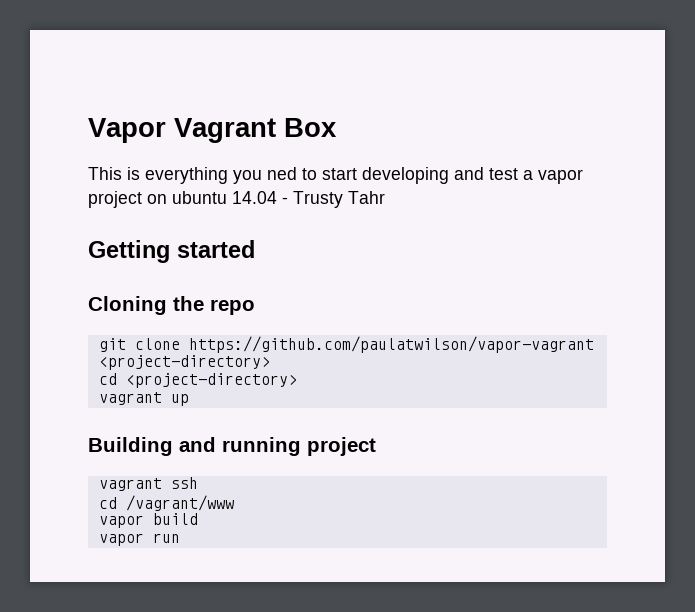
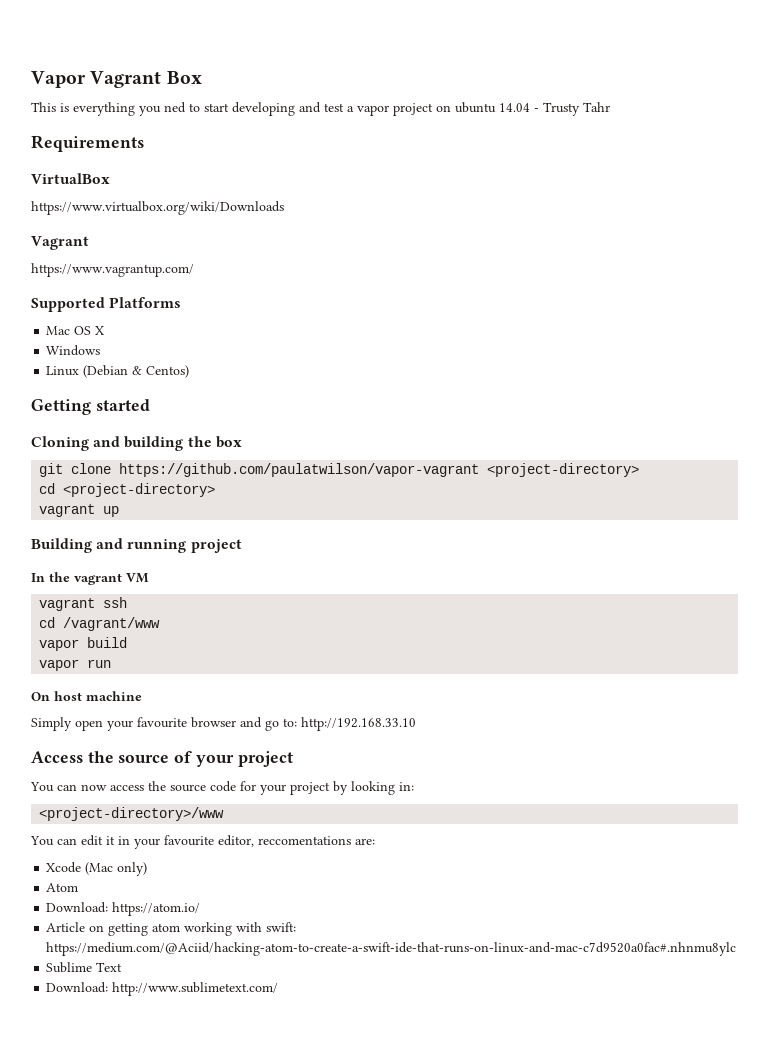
(385, 197) none -> [31,135,144,152] [31,173,110,184] [31,201,284,215] [31,236,89,250] [31,263,194,277] [31,297,182,312] [46,326,106,335] [46,345,101,356] [46,365,190,378] // Requirements // VirtualBox // https://www.virtualbox.org/wiki/Downloads // Vagrant // https://www.vagrantup.com/ // Supported Platforms // Mac OS X // Windows // Linux (Debian & Centos)
[173,296,255,315] the repo -> [93,436,242,451] and building the box
(376, 446) none -> [31,572,149,585] // In the vagrant VM
(180, 538) none -> [31,691,142,701] [31,717,416,731] [31,751,293,767] [30,781,414,795] [39,807,225,821] [30,835,375,849] [46,862,148,876] [46,883,79,892] [46,902,201,916] [46,922,297,936] [46,942,737,956] [46,962,123,973] [46,982,279,996] // On host machine // Simply open your favourite browser and go to: http://192.168.33.10 // Access the source of your project // You can now access the source code for your project by looking in: // <project-directory>/www // You can edit it in your favourite editor, reccomentations are: // Xcode (Mac only) // Atom // Download: https://atom.io/ // Article on getting atom working with swift: https://medium.com/@Aciid/hacking-atom-to-create-a-swift-ide-that-runs-on-linux-and-mac-c7d9520a0fac#.nhnmu8ylc // Sublime Text // Download: http://www.sublimetext.com/

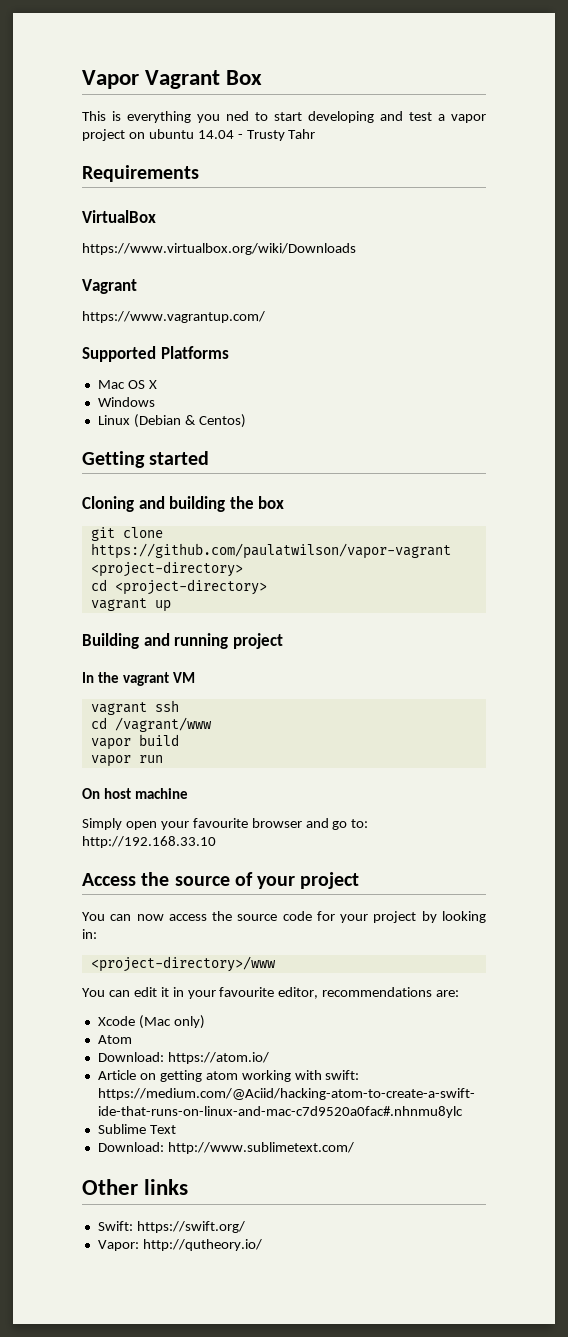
[258,836,351,845] reccomentations -> [322,987,433,997] recommendations
(279, 989) none -> [82,1179,189,1195] [97,1221,245,1233] [97,1239,262,1251] // Other links // Swift: https://swift.org/ // Vapor: http://qutheory.io/

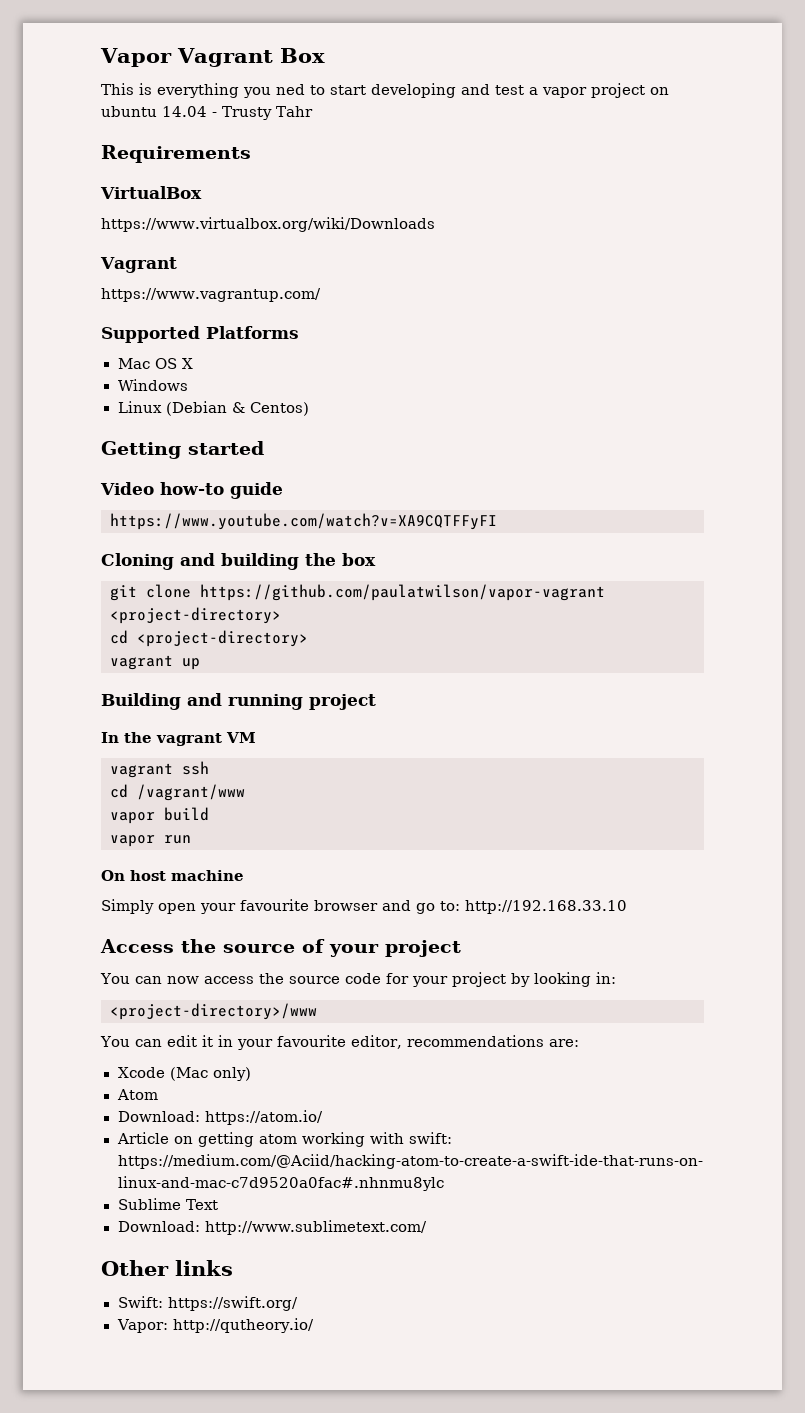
(210, 458) none -> [100,482,283,499] [110,513,497,530] // Video how-to guide // https://www.youtube.com/watch?v=XA9CQTFFyFI

